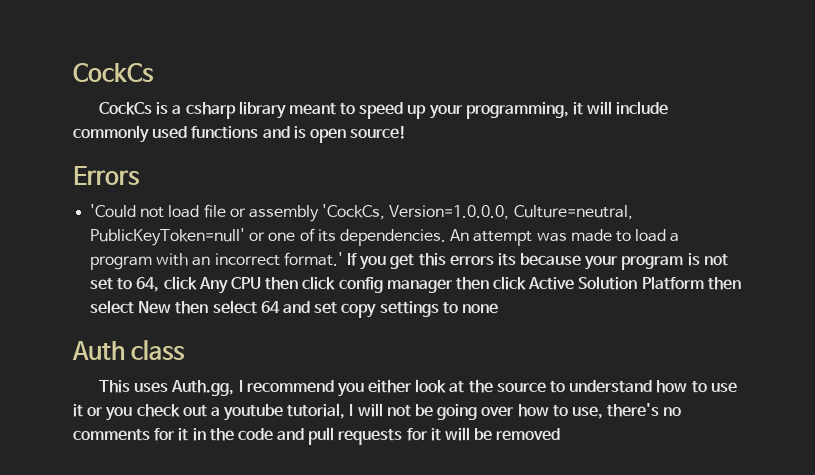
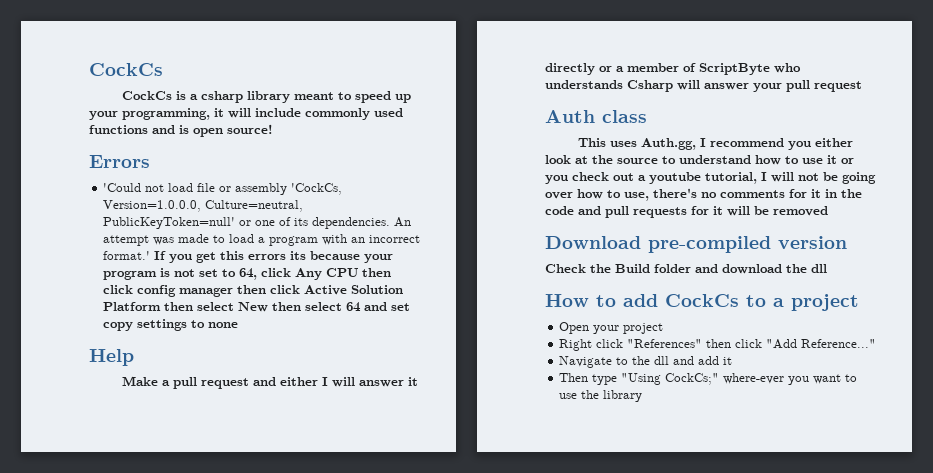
(498, 308) none -> [89,349,134,366] [122,376,419,389] [545,63,801,75] [545,80,862,92] // Help // Make a pull request and either I will answer it directly or a member of ScriptByte who understands Csharp will answer your pull request
(561, 434) none -> [545,236,847,253] [545,264,827,274] [545,294,859,311] [559,322,664,334] [559,339,877,351] [559,356,733,368] [559,373,858,385] [559,390,643,402] // Download pre-compiled version // Check the Build folder and download the dll // How to add CockCs to a project // Open your project // Right click "References" then click "Add Reference..." // Navigate to the dll and add it // Then type "Using CockCs;" where-ever you want to use the library

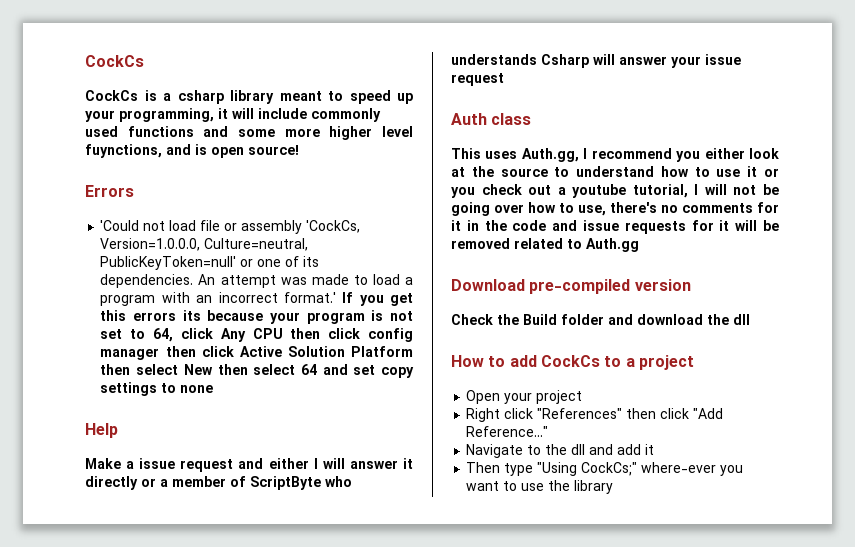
(175, 129) none -> [238,126,413,140] [85,144,191,158] some more higher level fuynctions, and
[173,377,198,389] pull -> [139,458,176,469] issue
[786,80,810,92] pull -> [705,54,741,65] issue
[605,206,629,218] pull -> [583,220,619,231] issue
(828, 211) none -> [514,238,639,252] related to Auth.gg

